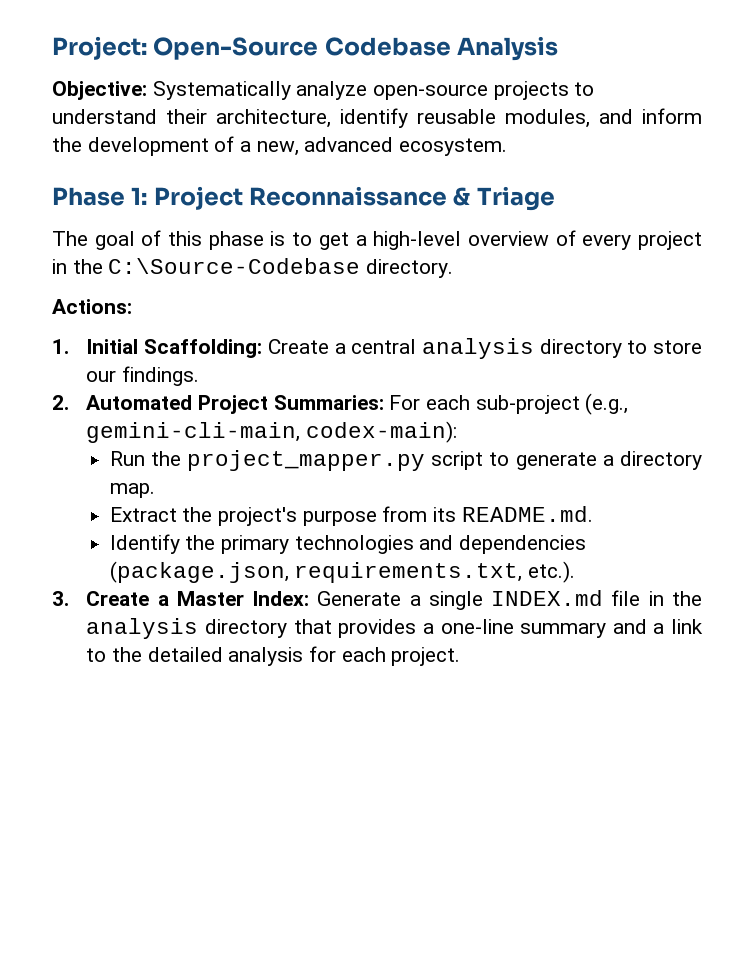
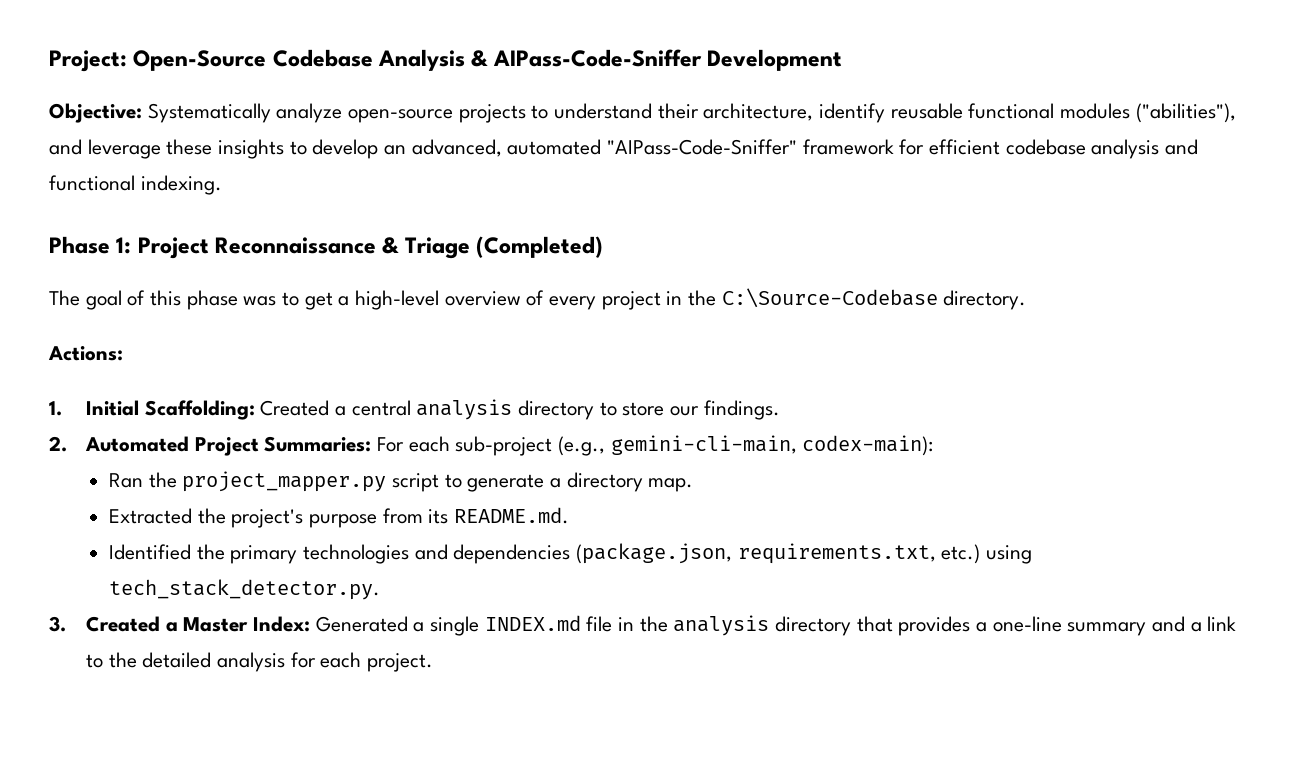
(559, 48) none -> [471,49,843,71] & AIPass-Code-Sniffer Development
[505,108,702,128] [52,136,508,156] modules, and inform the development of a new, advanced ecosystem. -> [968,103,1236,123] [49,139,1199,159] [49,175,222,195] functional modules ("abilities"), and leverage these insights to develop an advanced, automated "AIPass-Code-Sniffer" framework for efficient codebase analysis and functional indexing.
(555, 198) none -> [476,236,604,258] (Completed)
[270,231,286,246] is -> [243,296,277,306] was
[267,339,329,354] Create -> [260,400,330,416] Created
[109,451,145,466] Run -> [109,473,144,488] Ran
[109,507,177,522] Extract -> [109,508,193,524] Extracted
[109,534,180,554] Identify -> [109,544,192,560] Identified
[527,561,575,583] etc.). -> [941,544,1033,564] [109,579,381,600] etc.) using tech_stack_detector.py.
[86,591,150,606] Create -> [86,616,161,632] Created
[317,591,402,606] Generate -> [315,616,408,632] Generated

